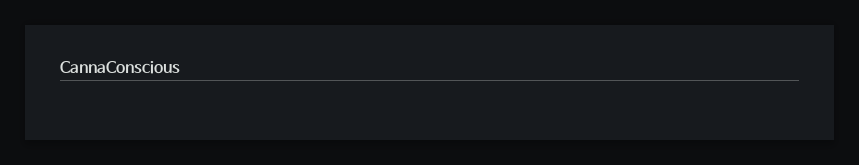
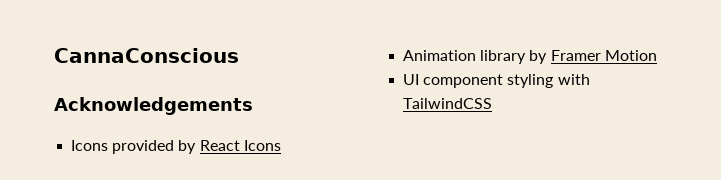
(180, 67) none -> [54,97,253,115] [71,140,281,154] [403,50,657,64] [403,74,590,88] [403,98,493,109] // Acknowledgements // Icons provided by React Icons // Animation library by Framer Motion // UI component styling with TailwindCSS

